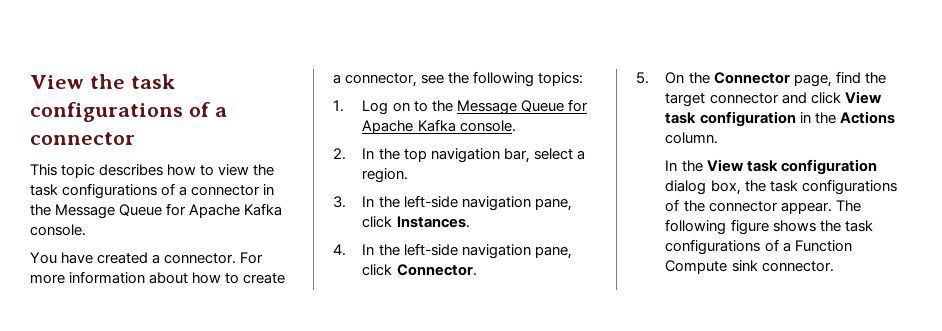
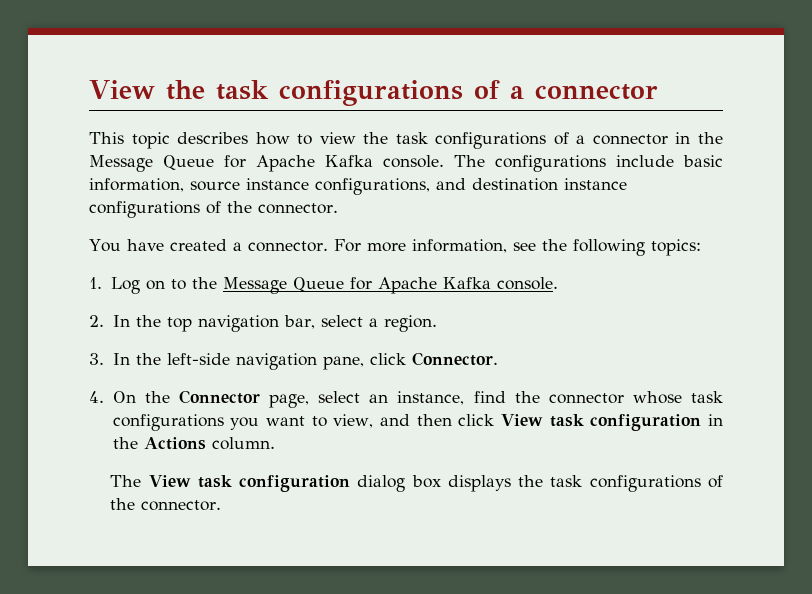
(86, 230) none -> [454,155,723,172] [89,178,627,195] [89,201,338,218] The configurations include basic information, source instance configurations, and destination instance configurations of the connector.
[69,271,286,284] [333,73,418,87] information about how to create a connector, -> [411,239,507,253] information,
[396,216,470,228] [333,243,572,259] [362,264,393,276] Instances. // 4. In the left-side navigation pane, click -> (406, 359) none
[636,72,649,84] 5. -> [89,391,104,403] 4.
[835,71,886,84] [665,92,807,107] find the target connector and -> [318,391,724,405] [112,414,452,431] select an instance, find the connector whose task configurations you want to view, and then
[665,160,703,172] In the -> [110,475,142,487] The
[710,180,741,195] box, -> [411,475,511,492] box displays
[708,200,861,214] [665,219,873,235] [665,239,852,255] [665,260,758,274] connector appear. The following figure shows the task configurations of a Function Compute sink -> (136, 504) none

